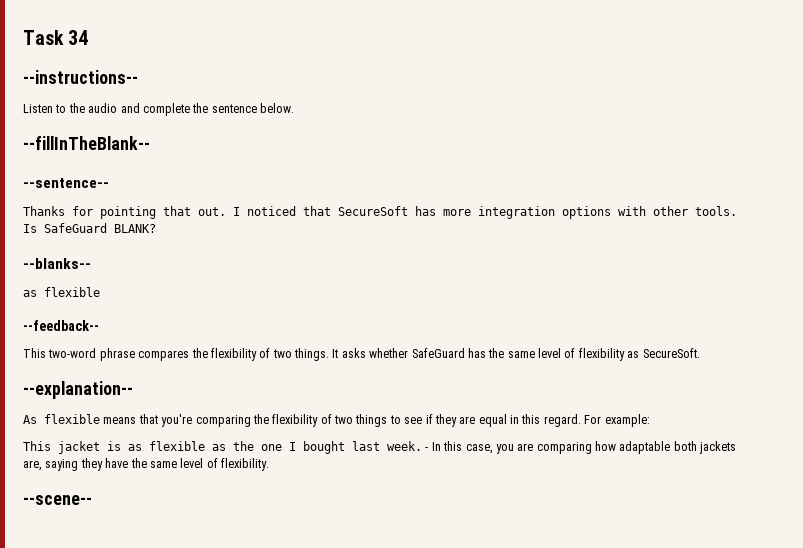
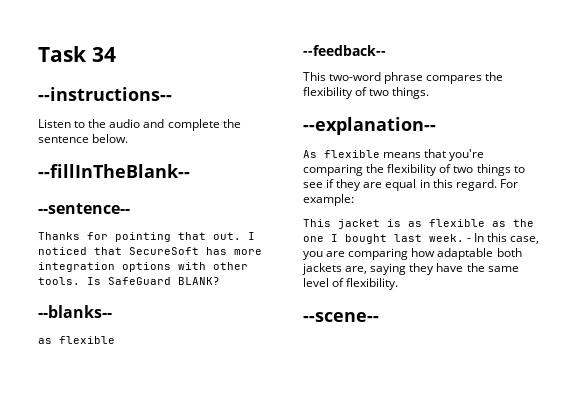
[332,348,700,361] It asks whether SafeGuard has the same level of flexibility as SecureSoft. -> (430, 93) none

